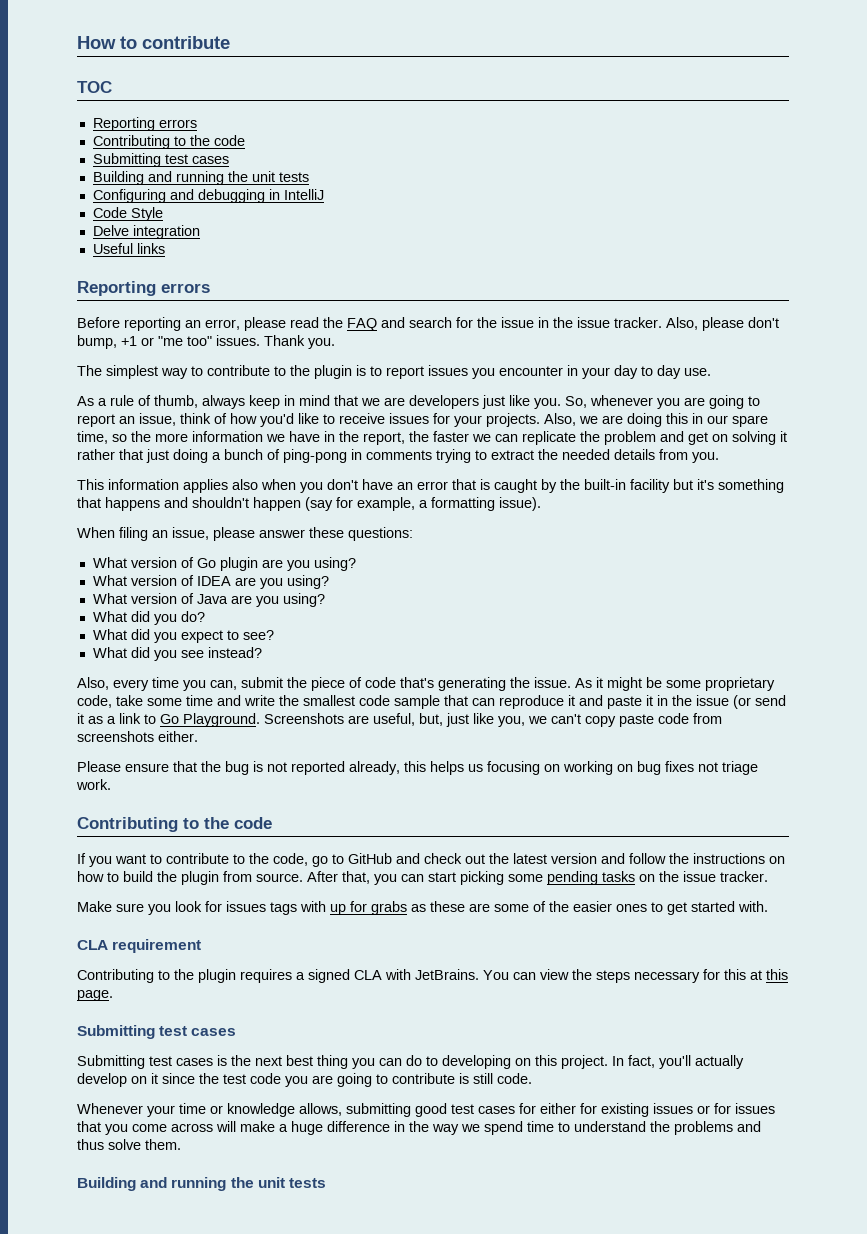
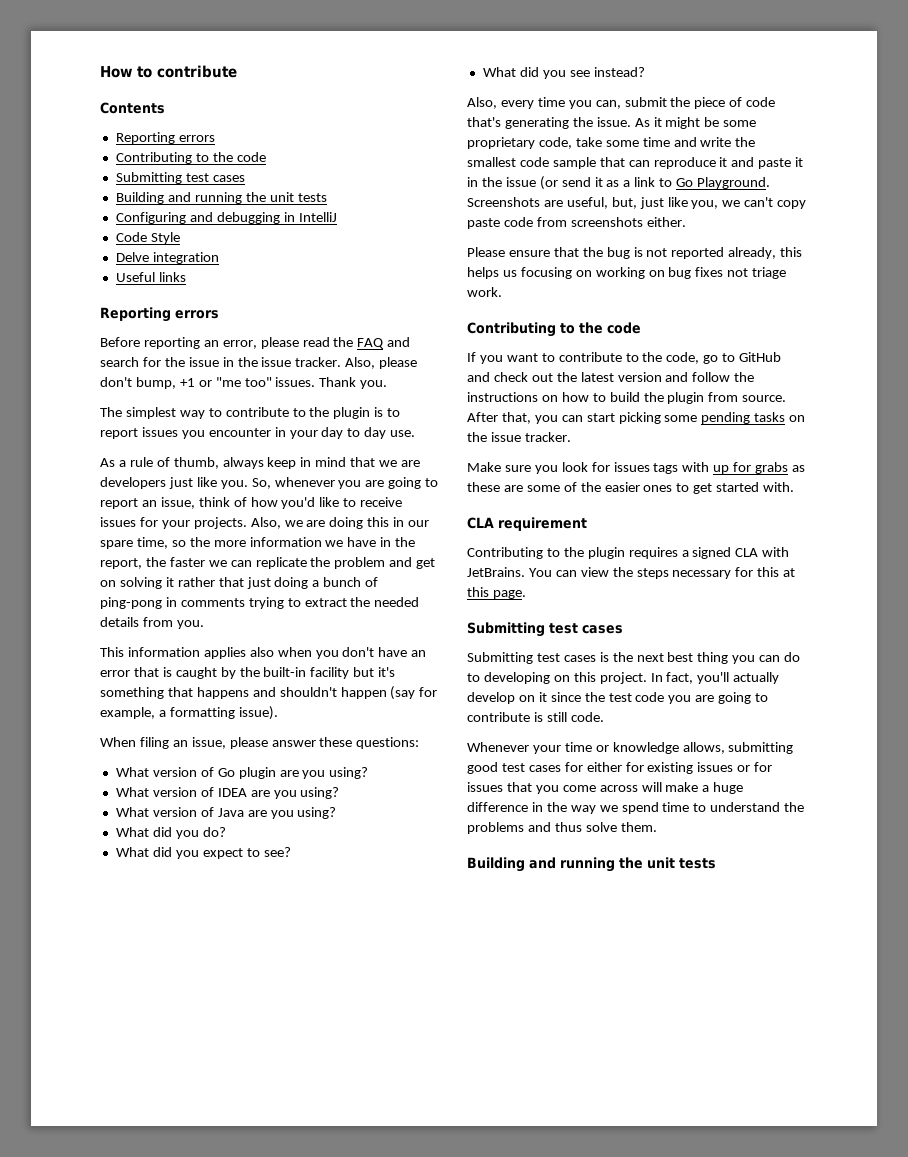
[77,81,112,93] TOC -> [100,102,165,114] Contents

